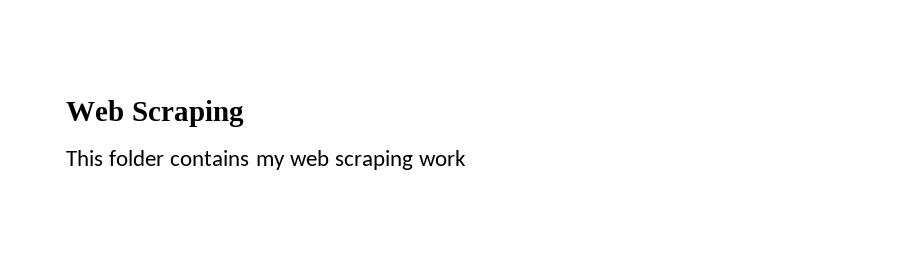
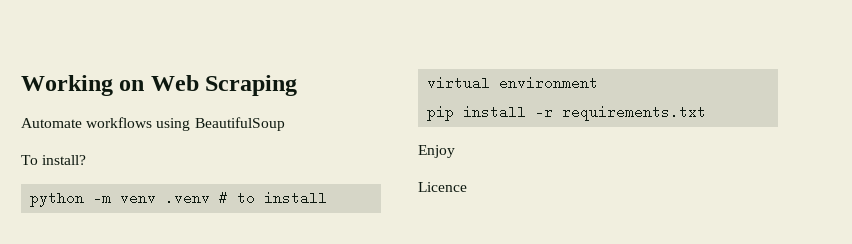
(66, 110) none -> [21,75,145,96] Working on
[66,150,467,170] This folder contains my web scraping work -> [21,117,285,131] [21,155,87,165] [30,191,328,207] [427,76,599,90] [427,105,707,121] [418,145,455,158] [418,182,467,192] Automate workflows using BeautifulSoup // To install? // python -m venv .venv # to install virtual environment // pip install -r requirements.txt // Enjoy // Licence

